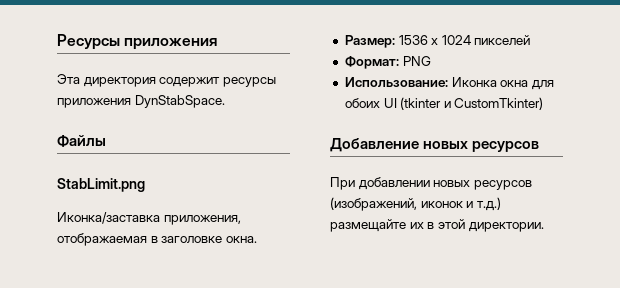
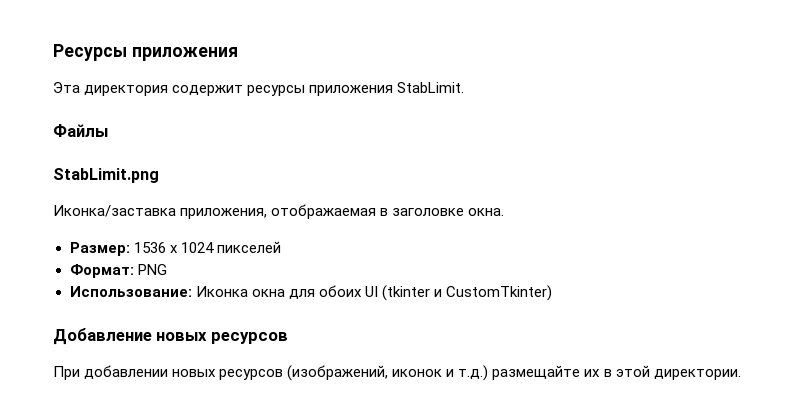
[134,95,225,108] DynStabSpace. -> [397,82,465,93] StabLimit.

